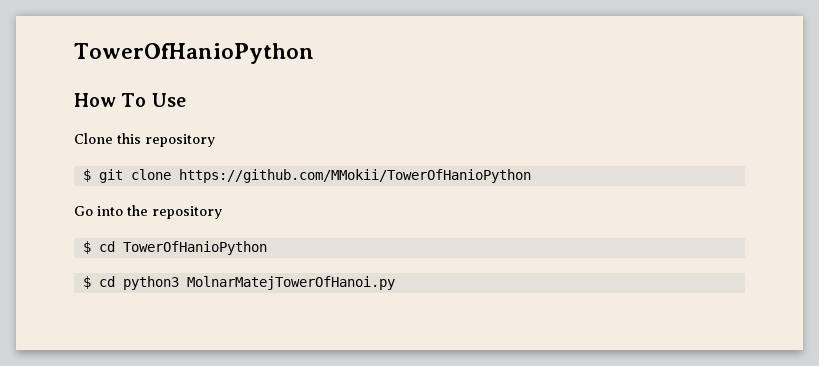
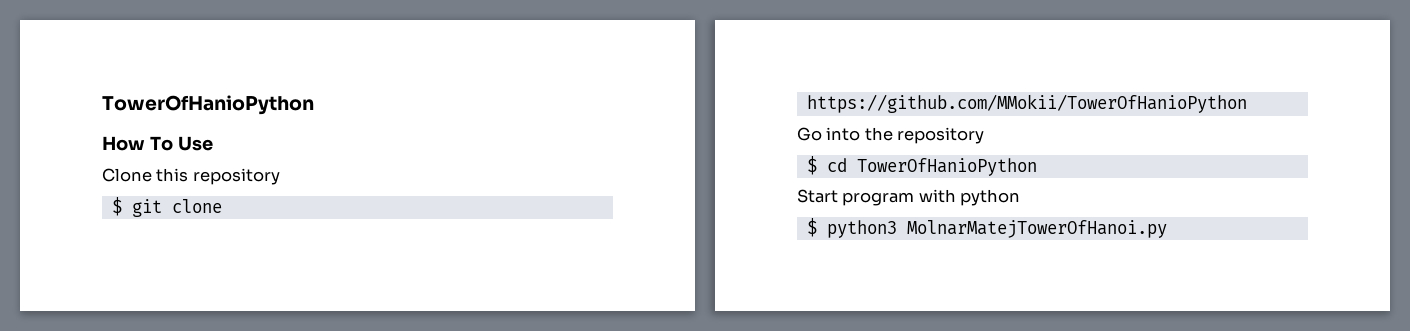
[82,276,115,289] // $ cd -> [797,189,1021,206] [806,218,817,237] // Start program with python // $

